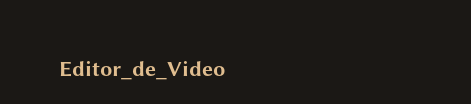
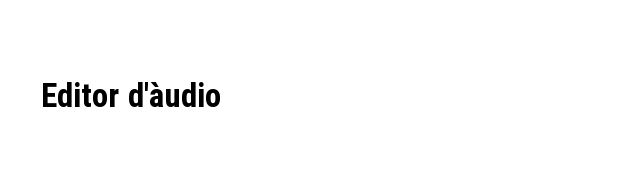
[59,60,225,80] Editor_de_Video -> [41,82,221,107] Editor d'àudio

